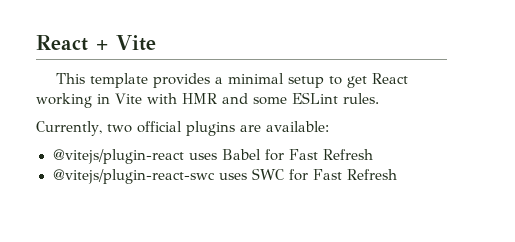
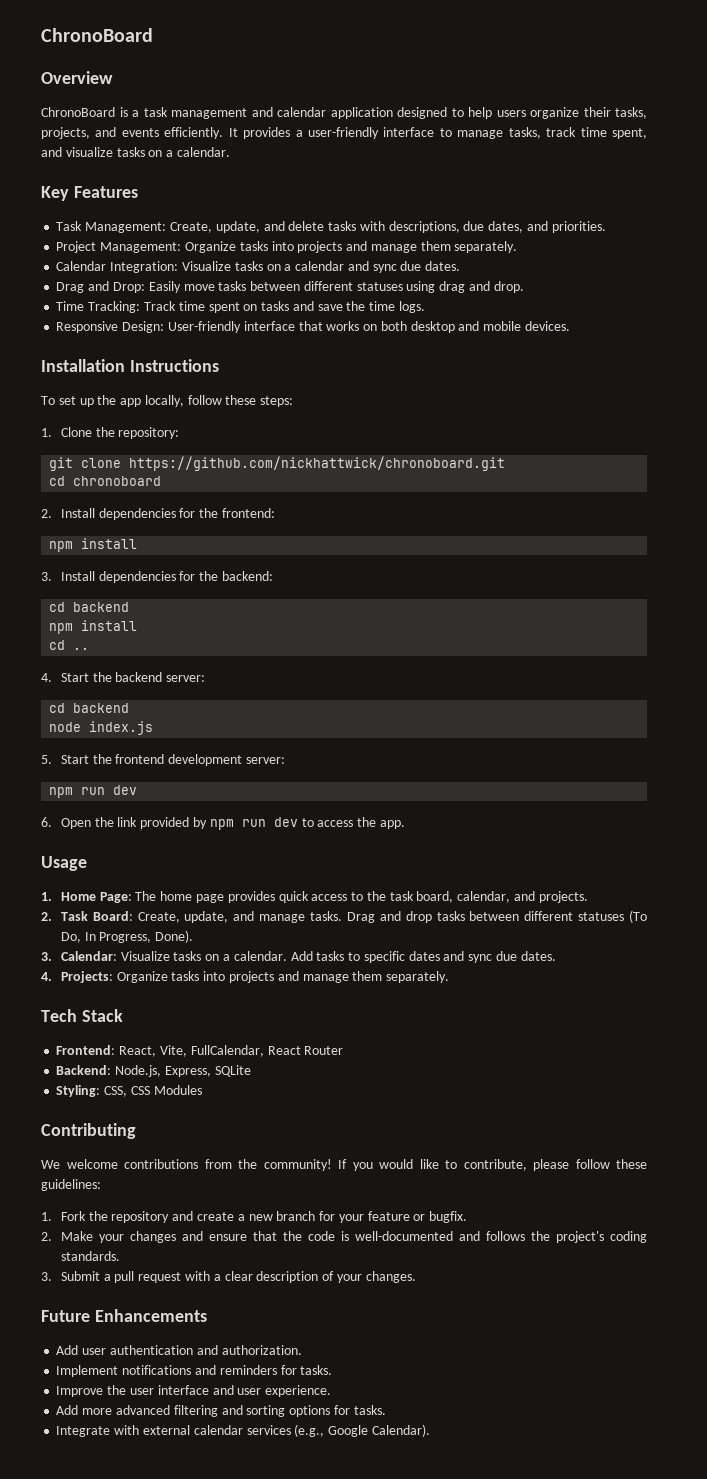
[36,35,156,51] [56,73,409,88] [36,92,379,108] [36,121,329,136] [52,149,373,164] [52,168,397,184] React + Vite // This template provides a minimal setup to get React working in Vite with HMR and some ESLint rules. // Currently, two official plugins are available: // @vitejs/plugin-react uses Babel for Fast Refresh // @vitejs/plugin-react-swc uses SWC for Fast Refresh -> [41,28,153,42] [41,71,113,84] [41,107,647,119] [41,127,647,139] [41,147,230,157] [41,186,138,201] [56,221,606,233] [56,241,518,253] [56,261,461,273] [56,281,524,293] [56,301,425,313] [56,321,570,333] [41,359,219,372] [41,395,294,407] [41,427,180,439] [49,456,506,471] [49,476,162,486] [41,508,276,520] [49,538,138,552] [41,571,274,583] [49,602,130,612] [49,620,138,634] [49,640,90,650] [41,672,206,682] [49,703,130,713] [49,721,154,735] [41,754,286,766] [49,785,138,798] [41,817,405,830] [41,856,87,871] [41,891,588,903] [41,910,647,923] [60,930,194,943] [41,951,556,963] [41,971,450,983] [41,1009,123,1022] [56,1045,344,1057] [56,1065,251,1077] [56,1085,202,1097] [41,1123,136,1139] [41,1159,647,1171] [41,1179,101,1191] [41,1211,468,1223] [41,1231,648,1243] [60,1251,120,1261] [41,1271,416,1283] [41,1309,207,1322] [56,1345,302,1355] [56,1365,333,1377] [56,1385,332,1397] [56,1405,386,1417] [56,1424,430,1437] ChronoBoard // Overview // ChronoBoard is a task management and calendar application designed to help users organize their tasks, projects, and events efficiently. It provides a user-friendly interface to manage tasks, track time spent, and visualize tasks on a calendar. // Key Features // Task Management: Create, update, and delete tasks with descriptions, due dates, and priorities. // Project Management: Organize tasks into projects and manage them separately. // Calendar Integration: Visualize tasks on a calendar and sync due dates. // Drag and Drop: Easily move tasks between different statuses using drag and drop. // Time Tracking: Track time spent on tasks and save the time logs. // Responsive Design: User-friendly interface that works on both desktop and mobile devices. // Installation Instructions // To set up the app locally, follow these steps: // 1. Clone the repository: // git clone https://github.com/nickhattwick/chronoboard.git // cd chronoboard // 2. Install dependencies for the frontend: // npm install // 3. Install dependencies for the backend: // cd backend // npm install // cd .. // 4. Start the backend server: // cd backend // node index.js // 5. Start the frontend development server: // npm run dev // 6. Open the link provided by npm run dev to access the app. // Usage // 1. Home Page: The home page provides quick access to the task board, calendar, and projects. // 2. Task Board: Create, update, and manage tasks. Drag and drop tasks between different statuses (To Do, In Progress, Done). // 3. Calendar: Visualize tasks on a calendar. Add tasks to specific dates and sync due dates. // 4. Projects: Organize tasks into projects and manage them separately. // Tech Stack // Frontend: React, Vite, FullCalendar, React Router // Backend: Node.js, Express, SQLite // Styling: CSS, CSS Modules // Contributing // We welcome contributions from the community! If you would like to contribute, please follow these guidelines: // 1. Fork the repository and create a new branch for your feature or bugfix. // 2. Make your changes and ensure that the code is well-documented and follows the project's coding standards. // 3. Submit a pull request with a clear description of your changes. // Future Enhancements // Add user authentication and authorization. // Implement notifications and reminders for tasks. // Improve the user interface and user experience. // Add more advanced filtering and sorting options for tasks. // Integrate with external calendar services (e.g., Google Calendar).

